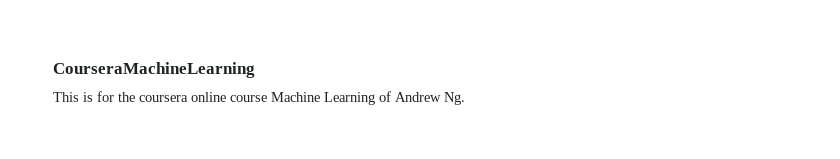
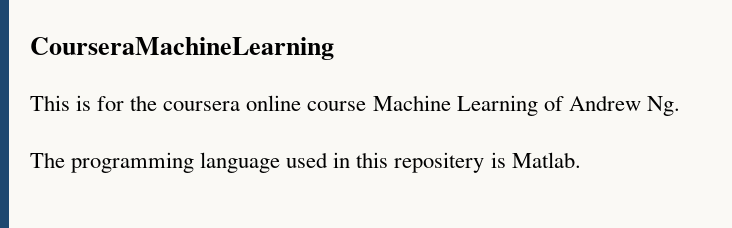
(465, 98) none -> [30,152,581,173] // The programming language used in this repositery is Matlab.

